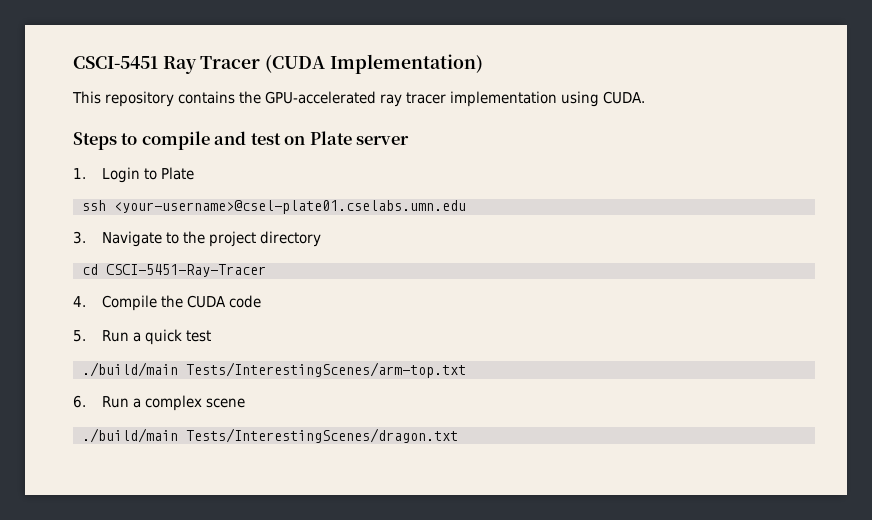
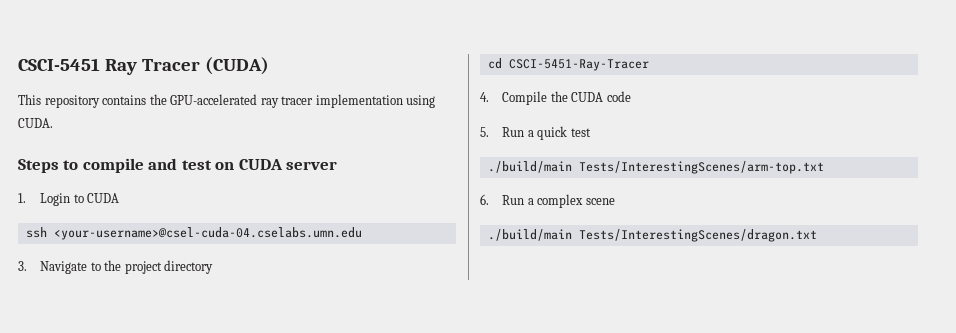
[265,54,483,74] (CUDA Implementation) -> [204,57,269,75] (CUDA)
[309,131,352,145] Plate -> [238,159,283,170] CUDA
[161,167,195,180] Plate -> [87,193,120,203] CUDA
[114,200,466,214] <your-username>@csel-plate01.cselabs.umn.edu -> [53,227,362,240] <your-username>@csel-cuda-04.cselabs.umn.edu

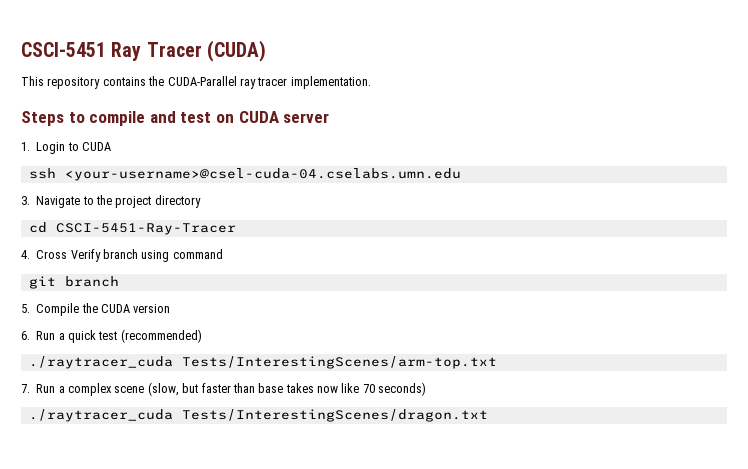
[170,94,258,105] GPU-accelerated -> [167,76,237,86] CUDA-Parallel
[315,94,436,108] [18,118,53,128] implementation using CUDA. -> [290,76,371,89] implementation.
(489, 97) none -> [36,249,223,262] [28,276,119,289] [21,304,30,313] Cross Verify branch using command // git branch // 5.
[606,91,631,102] [480,127,489,137] code // 5. -> [133,304,171,313] [21,331,30,340] version // 6.
[487,161,572,173] // ./build/main -> [120,329,202,343] [28,356,173,369] (recommended) // ./raytracer_cuda
[480,194,489,205] 6. -> [21,384,30,393] 7.
[487,229,572,241] // ./build/main -> [147,382,427,396] [28,409,173,422] (slow, but faster than base takes now like 70 seconds) // ./raytracer_cuda

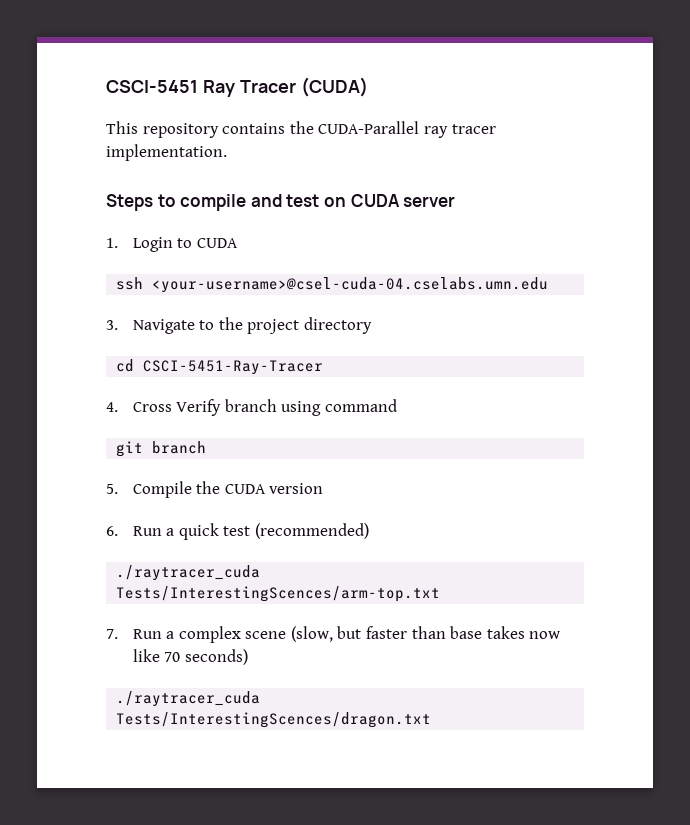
[181,356,497,369] Tests/InterestingScenes/arm-top.txt -> [116,586,441,602] Tests/InterestingScences/arm-top.txt
[181,409,488,422] Tests/InterestingScenes/dragon.txt -> [116,712,432,728] Tests/InterestingScences/dragon.txt

